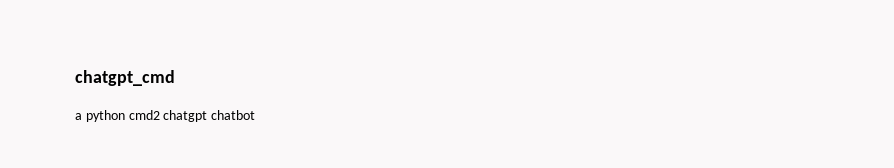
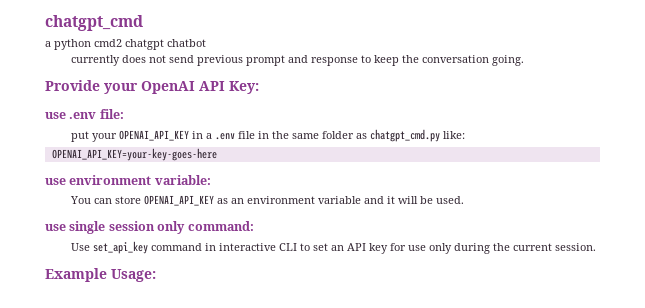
(256, 115) none -> [71,55,525,66] [45,80,259,94] [45,109,124,119] [71,129,466,142] [51,148,217,161] [45,175,211,185] [70,195,465,206] [45,221,254,234] [71,241,597,254] [45,268,156,282] // currently does not send previous prompt and response to keep the conversation going. // Provide your OpenAI API Key: // use .env file: // put your OPENAI_API_KEY in a .env file in the same folder as chatgpt_cmd.py like: // OPENAI_API_KEY=your-key-goes-here // use environment variable: // You can store OPENAI_API_KEY as an environment variable and it will be used. // use single session only command: // Use set_api_key command in interactive CLI to set an API key for use only during the current session. // Example Usage:

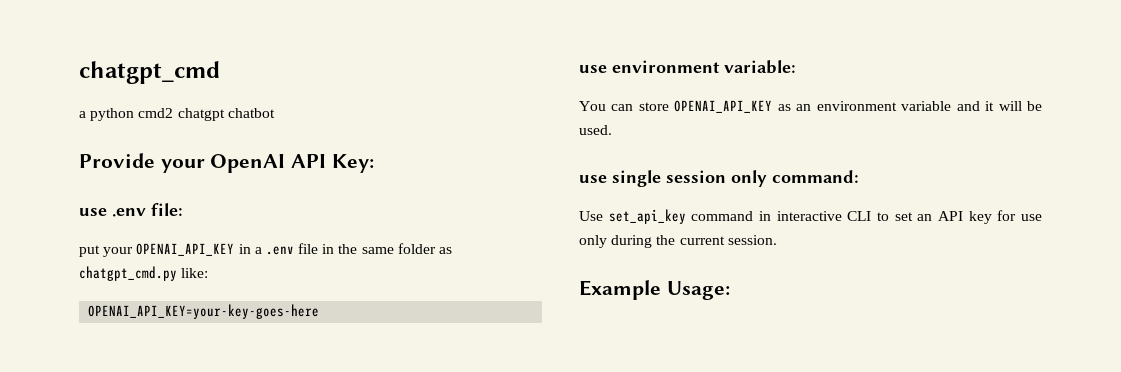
[71,55,525,66] // currently does not send previous prompt and response to keep the conversation going. -> (275, 113) none

